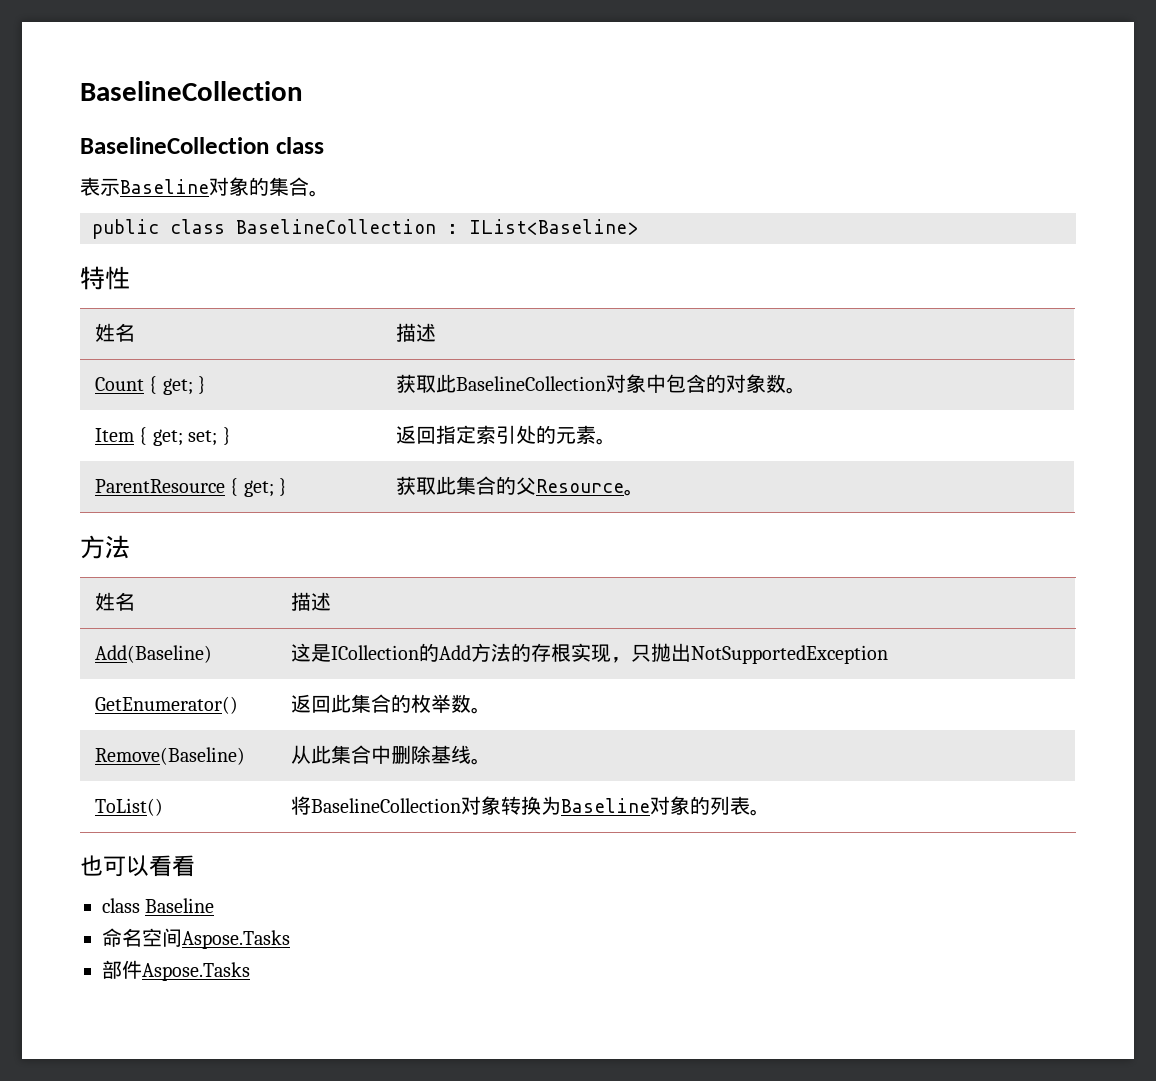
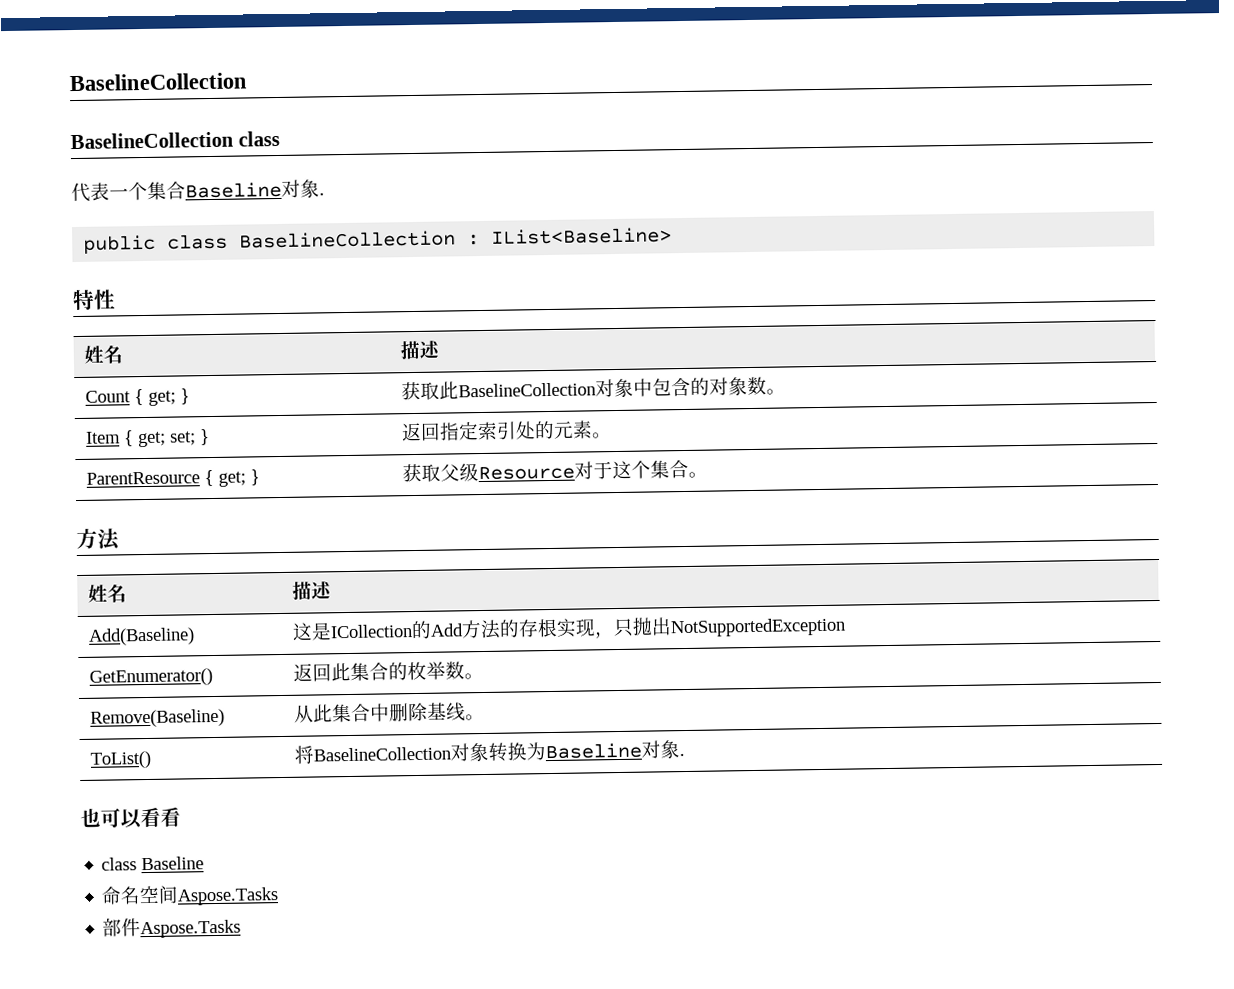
[80,177,329,197] 表示Baseline对象的集合。 -> [71,179,325,203] 代表一个集合Baseline对象.
[435,476,624,495] 此集合的父Resource -> [439,459,689,482] 父级Resource对于这个集合
[689,796,770,816] 的列表。 -> [678,753,685,757] .

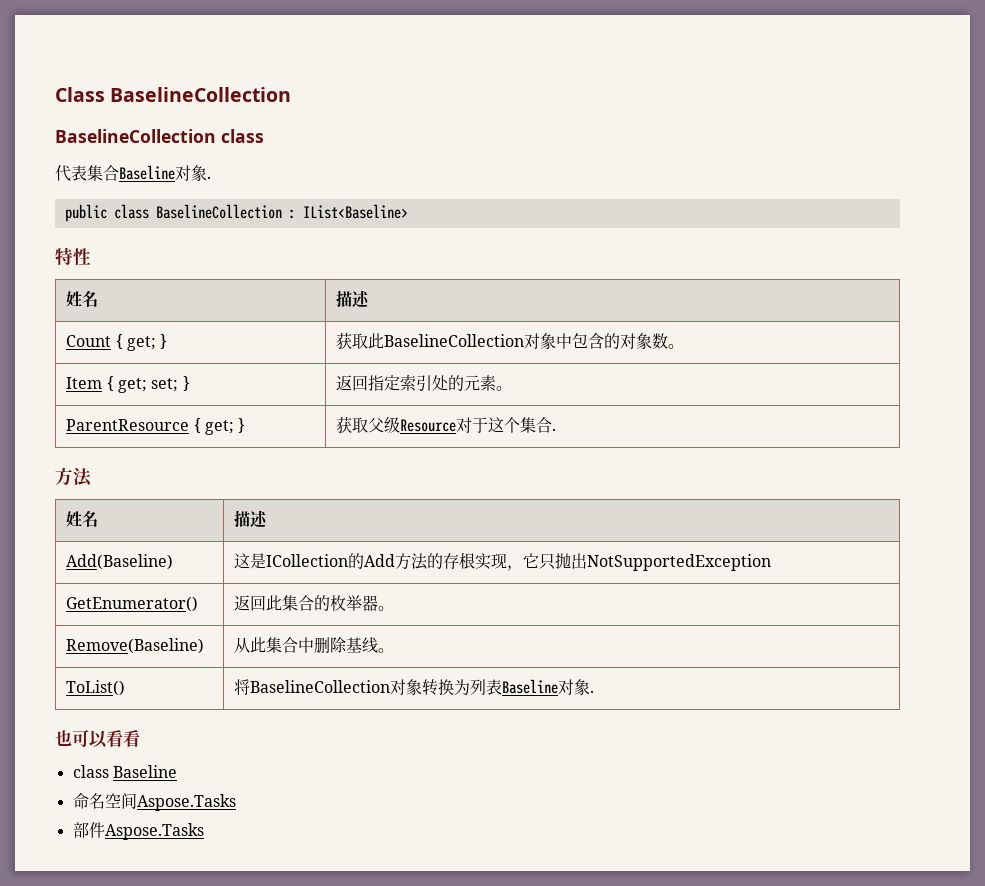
(69, 82) none -> [55,87,105,102] Class
[109,181,148,201] 一个 -> (87, 173) none
[687,471,708,478] 。 -> [552,428,557,431] .
(615, 635) none -> [523,553,540,568] 它
[444,661,465,680] 数 -> [362,595,379,611] 器
(546, 751) none -> [470,679,503,695] 列表

